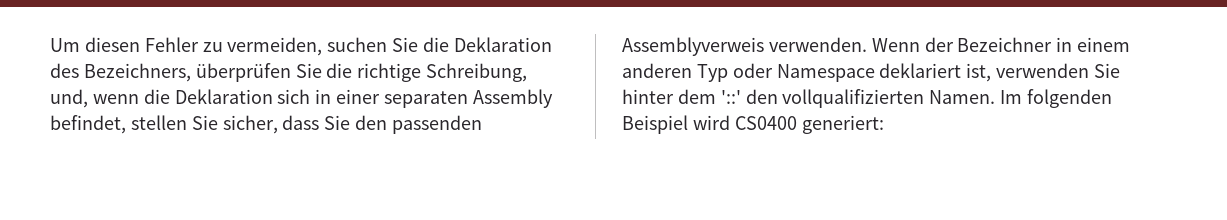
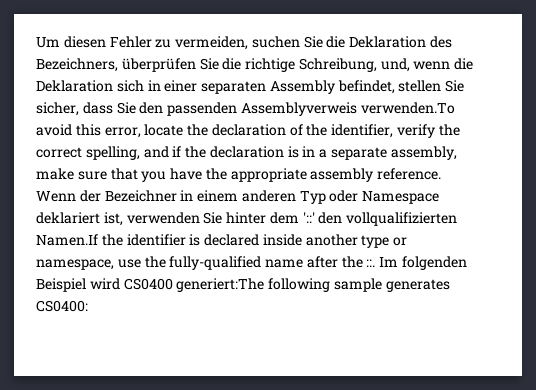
[768,37,867,52] verwenden. -> [360,102,455,114] [36,124,460,138] [36,146,457,160] [36,168,442,182] verwenden.To avoid this error, locate the declaration of the identifier, verify the correct spelling, and if the declaration is in a separate assembly, make sure that you have the appropriate assembly reference.
[929,90,996,104] Namen. -> [36,234,408,248] [36,256,376,270] Namen.If the identifier is declared inside another type or namespace, use the fully-qualified name after the ::.
[801,115,884,134] generiert: -> [176,278,450,292] [36,300,88,312] generiert:The following sample generates CS0400:

